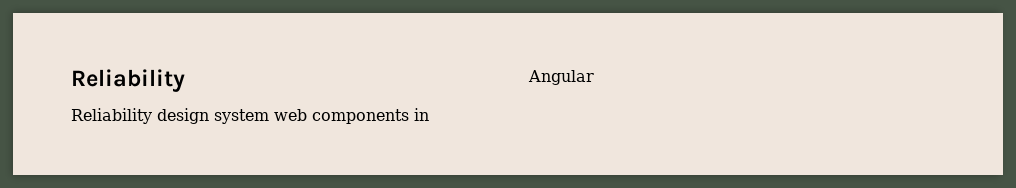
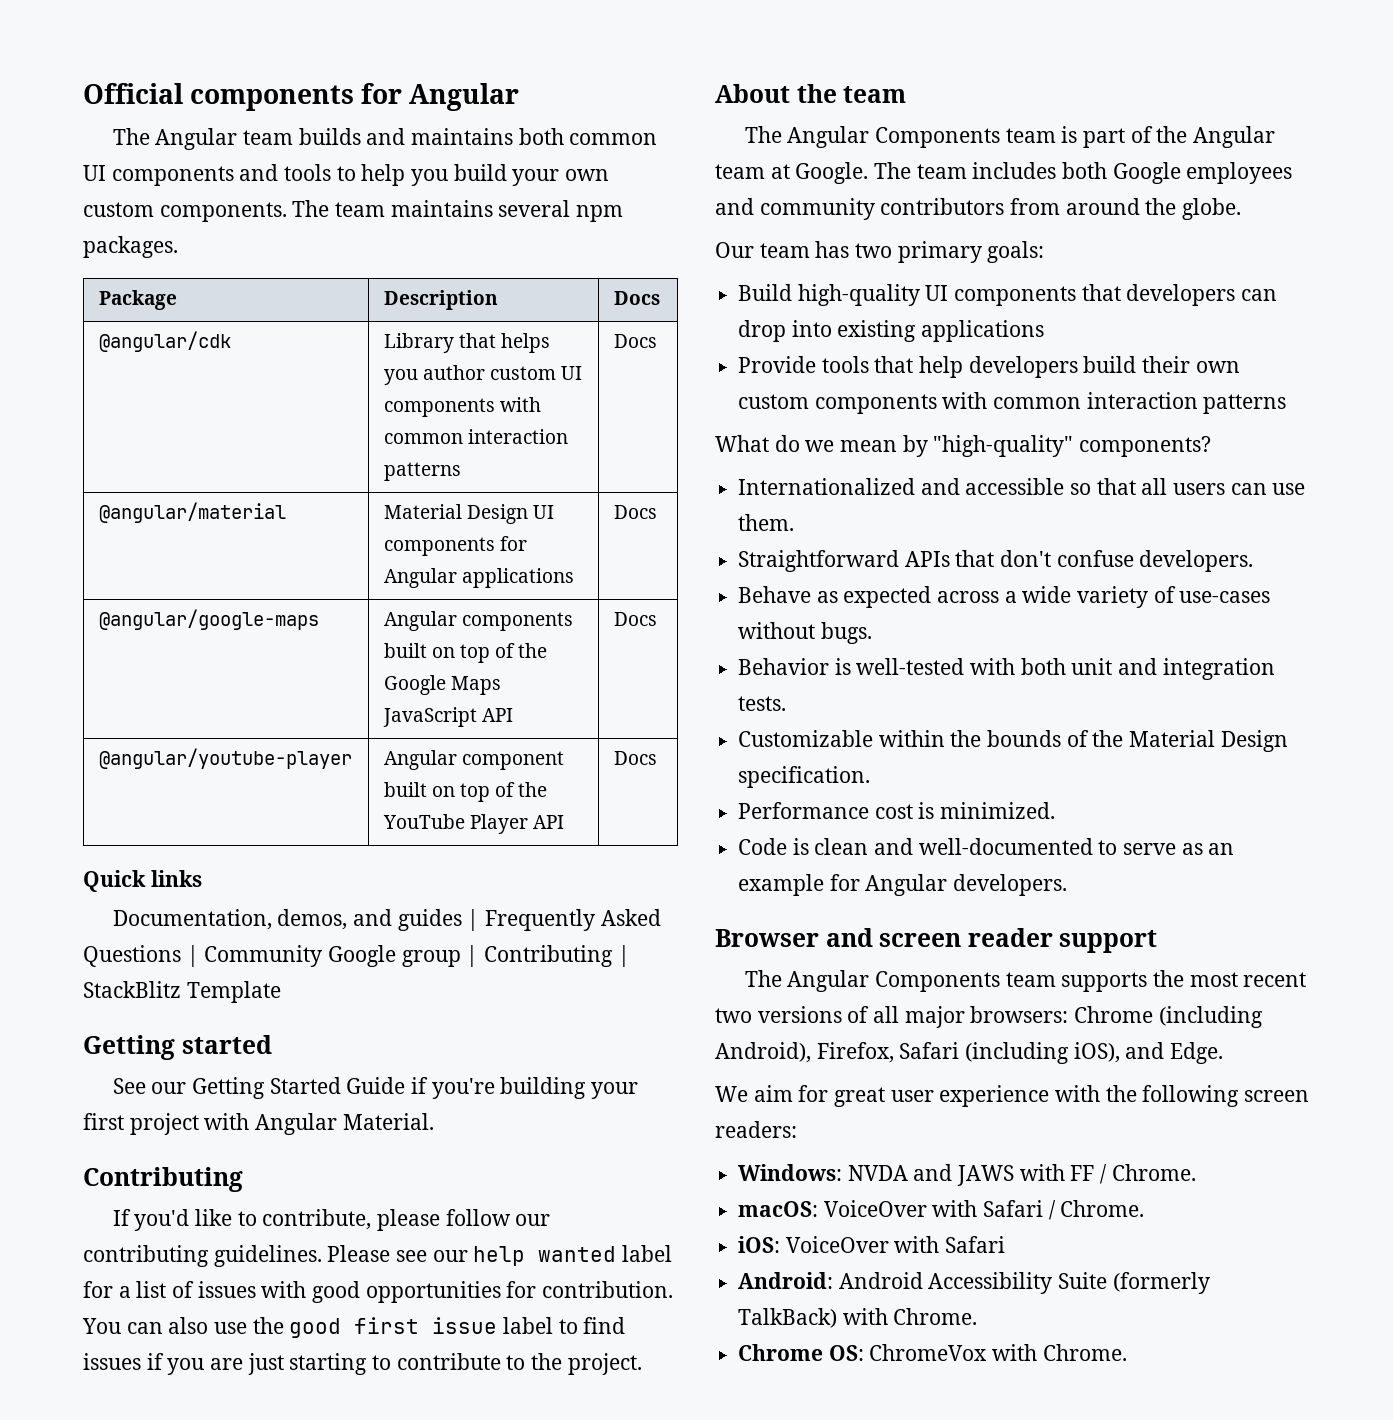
[71,69,185,92] [71,108,429,124] [528,70,594,85] Reliability // Reliability design system web components in Angular -> [83,83,520,111] [112,128,658,150] [83,164,610,186] [83,200,624,222] [83,236,178,258] [98,290,177,310] [383,290,498,310] [613,291,660,305] [98,331,231,352] [383,333,551,353] [383,365,583,385] [383,397,541,417] [383,429,568,444] [383,462,461,481] [613,334,657,348] [98,502,286,523] [383,504,555,524] [383,536,527,556] [383,568,574,588] [613,505,657,519] [98,609,319,630] [383,611,573,631] [383,643,548,663] [383,675,501,695] [382,707,513,727] [613,612,657,626] [98,748,352,769] [383,750,564,770] [383,782,548,802] [382,814,565,834] [613,751,657,765] [83,870,202,892] [112,909,661,931] [83,945,630,967] [83,981,281,1003] [83,1035,272,1060] [112,1077,638,1099] [83,1113,434,1135] [83,1167,243,1192] [112,1209,551,1231] [83,1245,673,1267] [83,1281,674,1303] [82,1317,626,1338] [83,1353,642,1375] [715,84,907,103] [744,126,1275,148] [715,162,1293,184] [715,198,1242,220] [715,241,1045,263] [738,284,1278,306] [738,320,1045,342] [738,356,1240,378] [738,392,1287,414] [715,435,1212,457] [738,478,1306,495] [738,514,795,531] [738,550,1254,572] [738,586,1271,608] [738,622,872,644] [738,658,1275,680] [738,696,787,711] [738,730,1288,752] [738,766,871,788] [738,802,1056,819] [738,838,1235,855] [738,874,1068,896] [715,928,1158,953] [744,970,1307,992] [715,1006,1263,1028] [715,1042,1224,1064] [715,1085,1310,1107] [715,1121,797,1138] [738,1164,1196,1186] [738,1200,1145,1220] [738,1236,1006,1253] [738,1272,1210,1294] [738,1308,978,1328] [738,1344,1127,1361] Official components for Angular // The Angular team builds and maintains both common UI components and tools to help you build your own custom components. The team maintains several npm packages. // Package | Description | Docs // @angular/cdk | Library that helps you author custom UI components with common interaction patterns | Docs // @angular/material | Material Design UI components for Angular applications | Docs // @angular/google-maps | Angular components built on top of the Google Maps JavaScript API | Docs // @angular/youtube-player | Angular component built on top of the YouTube Player API | Docs // Quick links // Documentation, demos, and guides | Frequently Asked Questions | Community Google group | Contributing | StackBlitz Template // Getting started // See our Getting Started Guide if you're building your first project with Angular Material. // Contributing // If you'd like to contribute, please follow our contributing guidelines. Please see our help wanted label for a list of issues with good opportunities for contribution. You can also use the good first issue label to find issues if you are just starting to contribute to the project. // About the team // The Angular Components team is part of the Angular team at Google. The team includes both Google employees and community contributors from around the globe. // Our team has two primary goals: // Build high-quality UI components that developers can drop into existing applications // Provide tools that help developers build their own custom components with common interaction patterns // What do we mean by "high-quality" components? // Internationalized and accessible so that all users can use them. // Straightforward APIs that don't confuse developers. // Behave as expected across a wide variety of use-cases without bugs. // Behavior is well-tested with both unit and integration tests. // Customizable within the bounds of the Material Design specification. // Performance cost is minimized. // Code is clean and well-documented to serve as an example for Angular developers. // Browser and screen reader support // The Angular Components team supports the most recent two versions of all major browsers: Chrome (including Android), Firefox, Safari (including iOS), and Edge. // We aim for great user experience with the following screen readers: // Windows: NVDA and JAWS with FF / Chrome. // macOS: VoiceOver with Safari / Chrome. // iOS: VoiceOver with Safari // Android: Android Accessibility Suite (formerly TalkBack) with Chrome. // Chrome OS: ChromeVox with Chrome.

